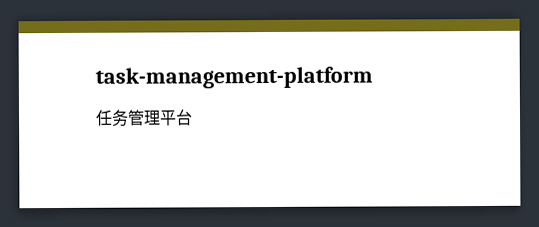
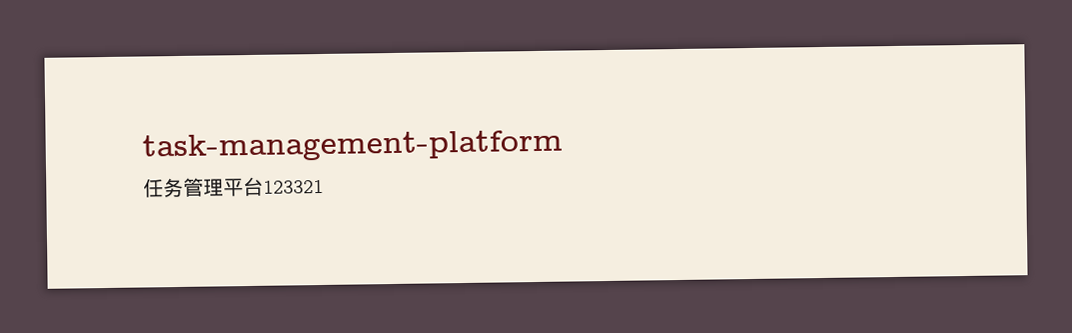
(193, 117) none -> [263,179,324,194] 123321

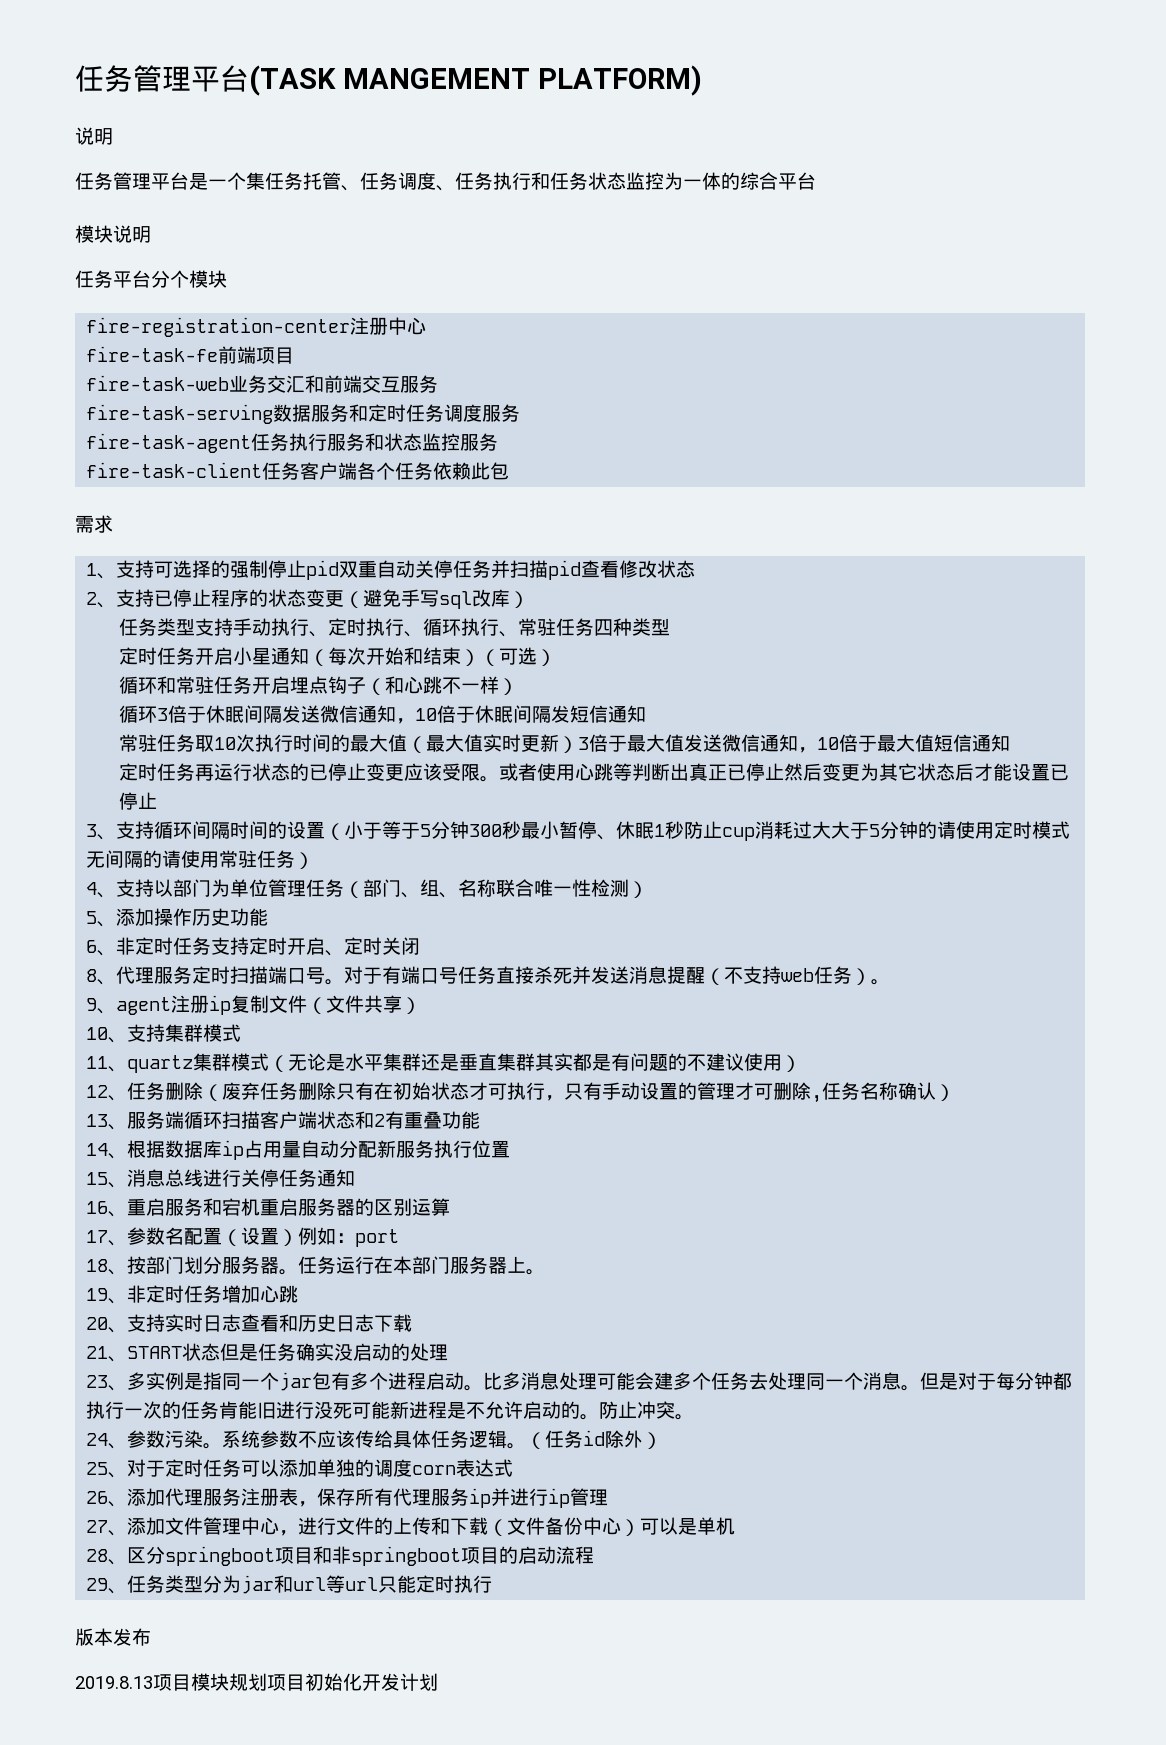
[142,129,563,163] [143,176,324,198] task-management-platform // 任务管理平台123321 -> [75,65,702,96] [75,127,113,145] [75,172,816,191] [75,225,151,243] [75,270,227,288] [86,317,427,337] [86,346,295,364] [86,375,439,393] [86,404,521,424] [86,433,499,453] [86,462,510,480] [75,515,113,533] [86,560,696,580] [86,589,530,609] [119,618,671,637] [119,647,557,666] [119,676,519,695] [119,705,647,724] [119,734,1011,753] [119,763,1070,782] [119,792,158,810] [86,821,1071,841] [86,850,315,869] [86,879,649,898] [86,908,269,927] [86,937,421,956] [86,966,891,985] [86,995,422,1015] [86,1024,242,1043] [86,1053,802,1073] [86,1082,956,1103] [86,1111,481,1130] [86,1140,511,1160] [86,1169,356,1188] [86,1198,451,1217] [86,1227,400,1247] [86,1256,546,1275] [86,1285,299,1304] [86,1314,413,1333] [86,1343,449,1362] [86,1372,1073,1391] [86,1401,695,1420] [86,1430,663,1449] [86,1459,514,1478] [86,1488,609,1508] [86,1517,736,1536] [86,1546,595,1566] [86,1575,493,1594] [75,1628,151,1646] [75,1673,438,1691] 任务管理平台(TASK MANGEMENT PLATFORM) // 说明 // 任务管理平台是一个集任务托管、任务调度、任务执行和任务状态监控为一体的综合平台 // 模块说明 // 任务平台分个模块 // fire-registration-center注册中心 // fire-task-fe前端项目 // fire-task-web业务交汇和前端交互服务 // fire-task-serving数据服务和定时任务调度服务 // fire-task-agent任务执行服务和状态监控服务 // fire-task-client任务客户端各个任务依赖此包 // 需求 // 1、支持可选择的强制停止pid双重自动关停任务并扫描pid查看修改状态 // 2、支持已停止程序的状态变更（避免手写sql改库） // 任务类型支持手动执行、定时执行、循环执行、常驻任务四种类型 // 定时任务开启小星通知（每次开始和结束）（可选） // 循环和常驻任务开启埋点钩子（和心跳不一样） // 循环3倍于休眠间隔发送微信通知，10倍于休眠间隔发短信通知 // 常驻任务取10次执行时间的最大值（最大值实时更新）3倍于最大值发送微信通知，10倍于最大值短信通知 // 定时任务再运行状态的已停止变更应该受限。或者使用心跳等判断出真正已停止然后变更为其它状态后才能设置已停止 // 3、支持循环间隔时间的设置（小于等于5分钟300秒最小暂停、休眠1秒防止cup消耗过大大于5分钟的请使用定时模式无间隔的请使用常驻任务） // 4、支持以部门为单位管理任务（部门、组、名称联合唯一性检测） // 5、添加操作历史功能 // 6、非定时任务支持定时开启、定时关闭 // 8、代理服务定时扫描端口号。对于有端口号任务直接杀死并发送消息提醒（不支持web任务）。 // 9、agent注册ip复制文件（文件共享） // 10、支持集群模式 // 11、quartz集群模式（无论是水平集群还是垂直集群其实都是有问题的不建议使用） // 12、任务删除（废弃任务删除只有在初始状态才可执行，只有手动设置的管理才可删除,任务名称确认） // 13、服务端循环扫描客户端状态和2有重叠功能 // 14、根据数据库ip占用量自动分配新服务执行位置 // 15、消息总线进行关停任务通知 // 16、重启服务和宕机重启服务器的区别运算 // 17、参数名配置（设置）例如：port // 18、按部门划分服务器。任务运行在本部门服务器上。 // 19、非定时任务增加心跳 // 20、支持实时日志查看和历史日志下载 // 21、START状态但是任务确实没启动的处理 // 23、多实例是指同一个jar包有多个进程启动。比多消息处理可能会建多个任务去处理同一个消息。但是对于每分钟都执行一次的任务肯能旧进行没死可能新进程是不允许启动的。防止冲突。 // 24、参数污染。系统参数不应该传给具体任务逻辑。（任务id除外） // 25、对于定时任务可以添加单独的调度corn表达式 // 26、添加代理服务注册表，保存所有代理服务ip并进行ip管理 // 27、添加文件管理中心，进行文件的上传和下载（文件备份中心）可以是单机 // 28、区分springboot项目和非springboot项目的启动流程 // 29、任务类型分为jar和url等url只能定时执行 // 版本发布 // 2019.8.13项目模块规划项目初始化开发计划

